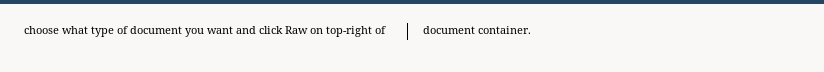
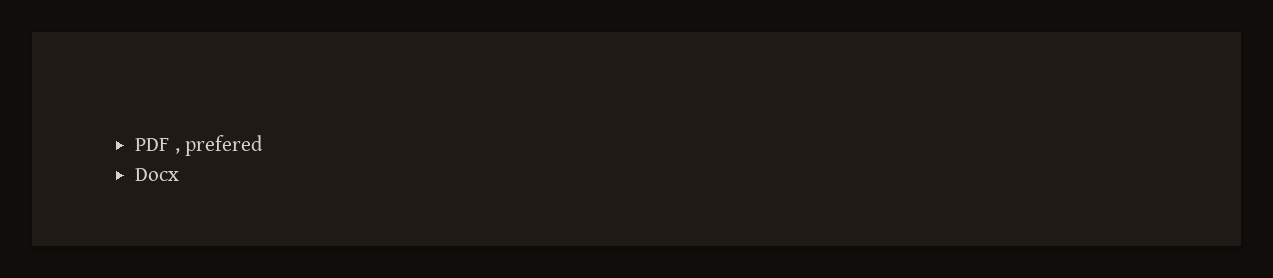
[24,26,531,37] choose what type of document you want and click Raw on top-right of document container. -> [135,135,264,156] [135,168,180,181] PDF , prefered // Docx

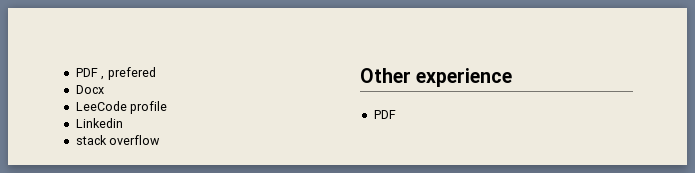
(180, 174) none -> [75,101,168,114] [75,118,123,128] [75,135,161,145] [360,68,513,87] [373,110,396,119] // LeeCode profile // Linkedin // stack overflow // Other experience // PDF

